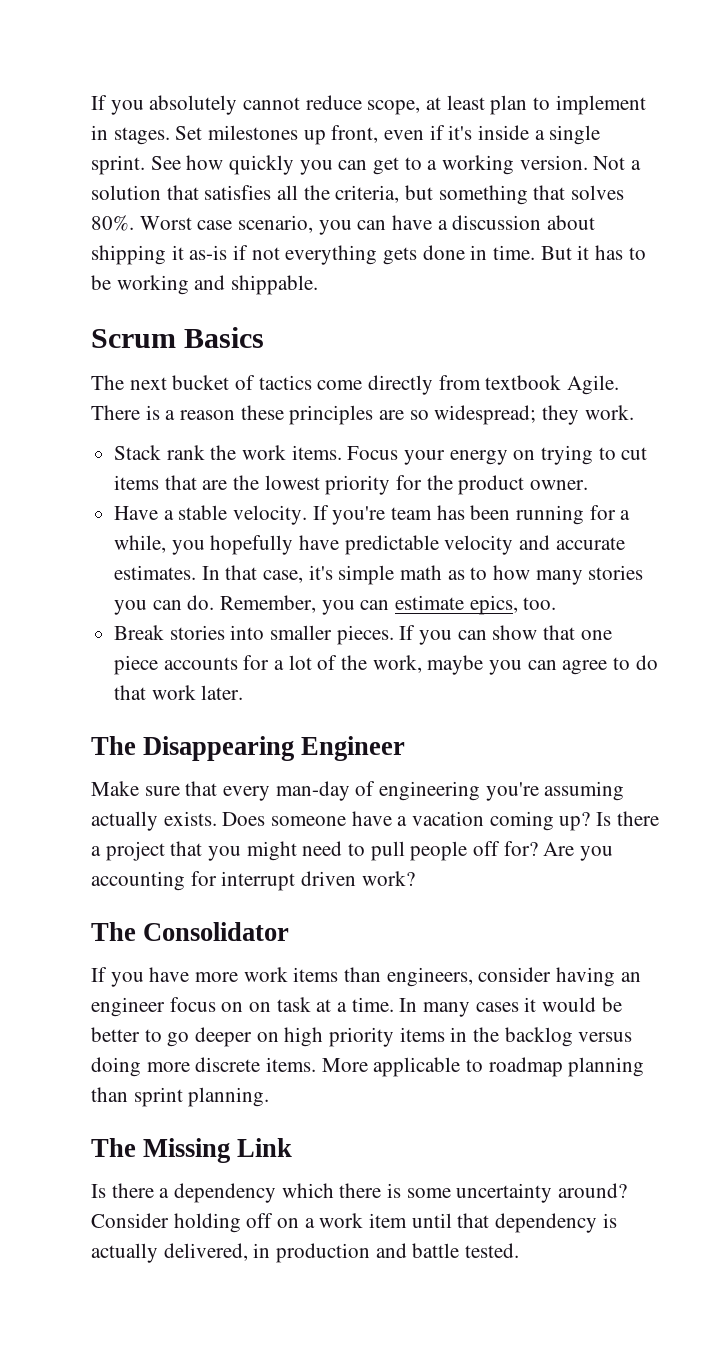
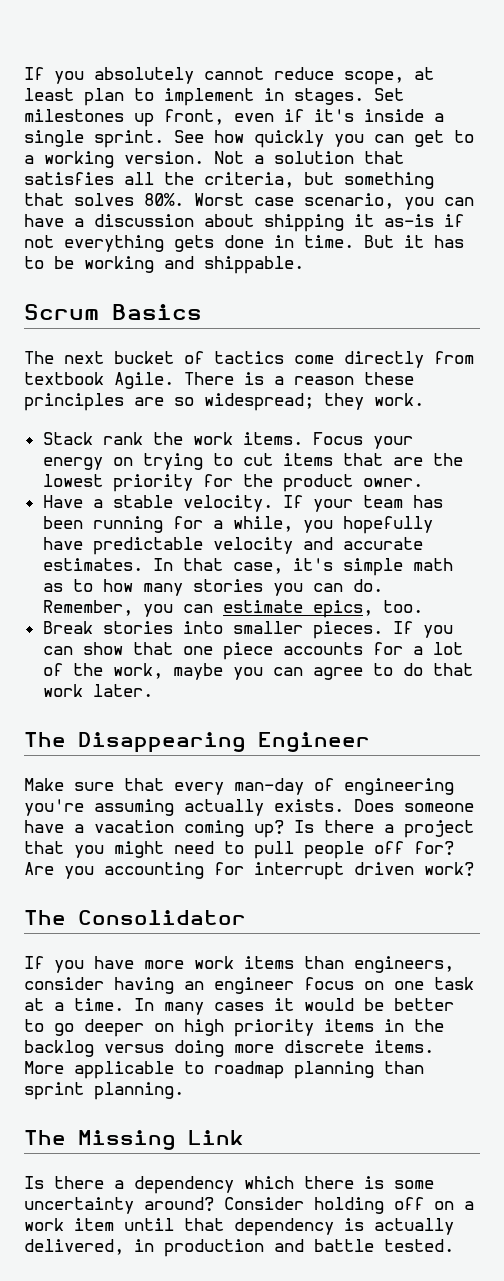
[332,506,386,525] you're -> [312,499,353,512] your
[249,1002,272,1012] on -> [394,981,424,990] one

